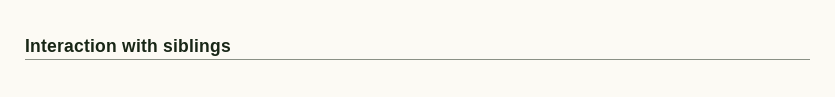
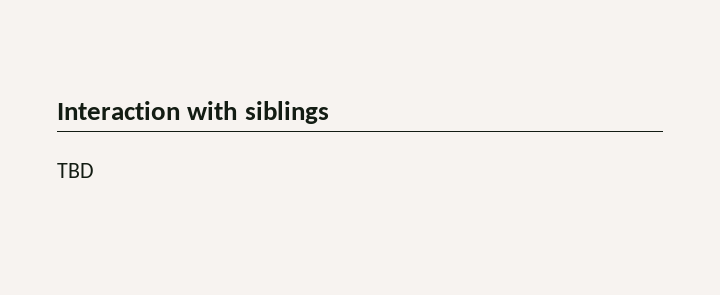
(231, 47) none -> [57,163,94,178] // TBD

